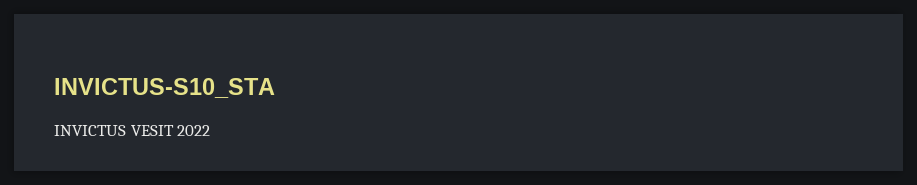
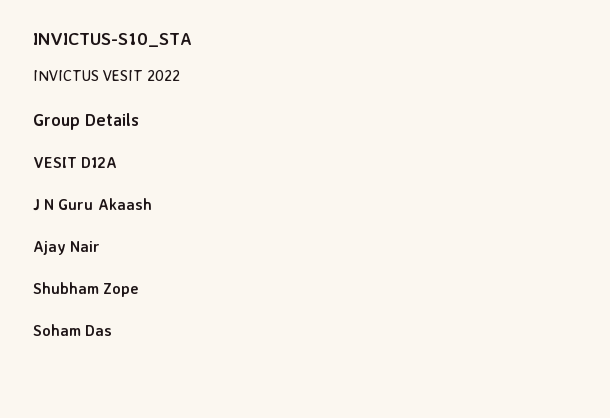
(211, 130) none -> [33,113,139,130] [33,157,118,168] [33,198,152,211] [33,241,101,255] [33,282,140,297] [33,324,113,336] // Group Details // VESIT D12A // J N Guru Akaash // Ajay Nair // Shubham Zope // Soham Das

